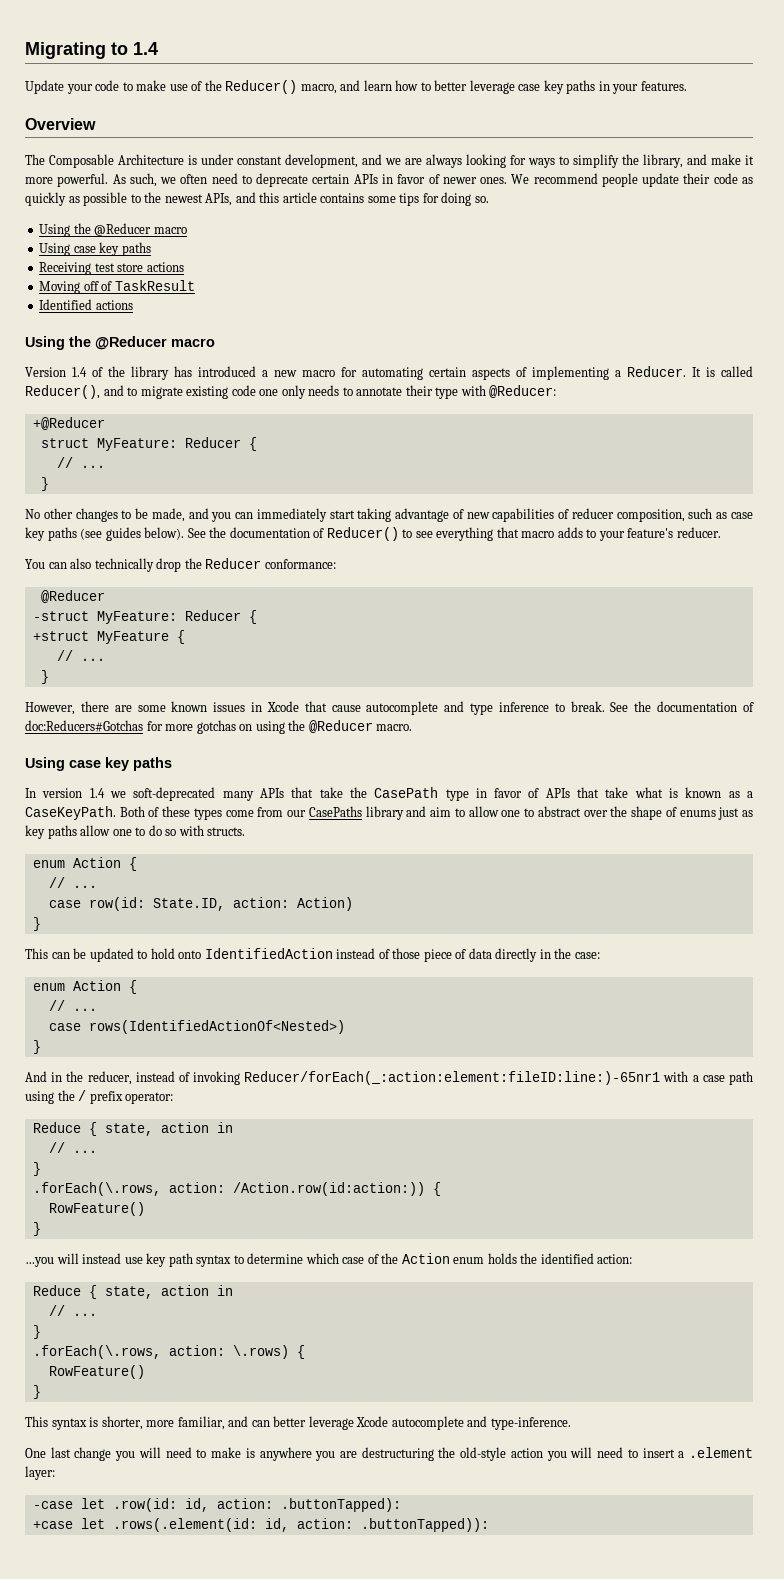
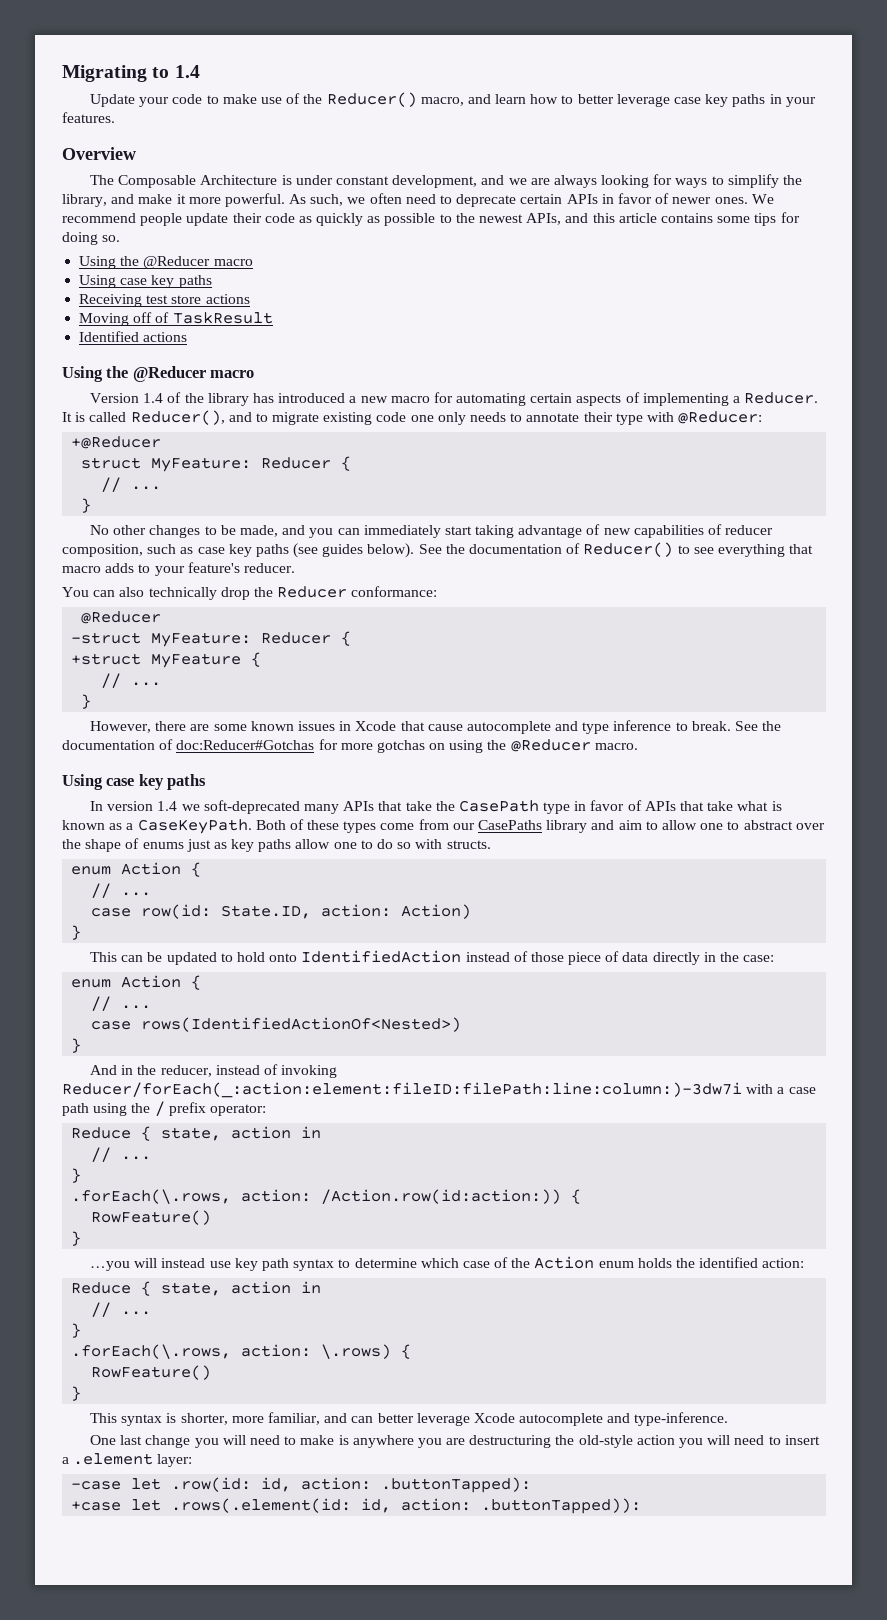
[25,720,143,732] doc:Reducers#Gotchas -> [176,740,315,750] doc:Reducer#Gotchas
[244,1071,661,1085] Reducer/forEach(_:action:element:fileID:line:)-65nr1 -> [62,1082,742,1098] Reducer/forEach(_:action:element:fileID:filePath:line:column:)-3dw7i

